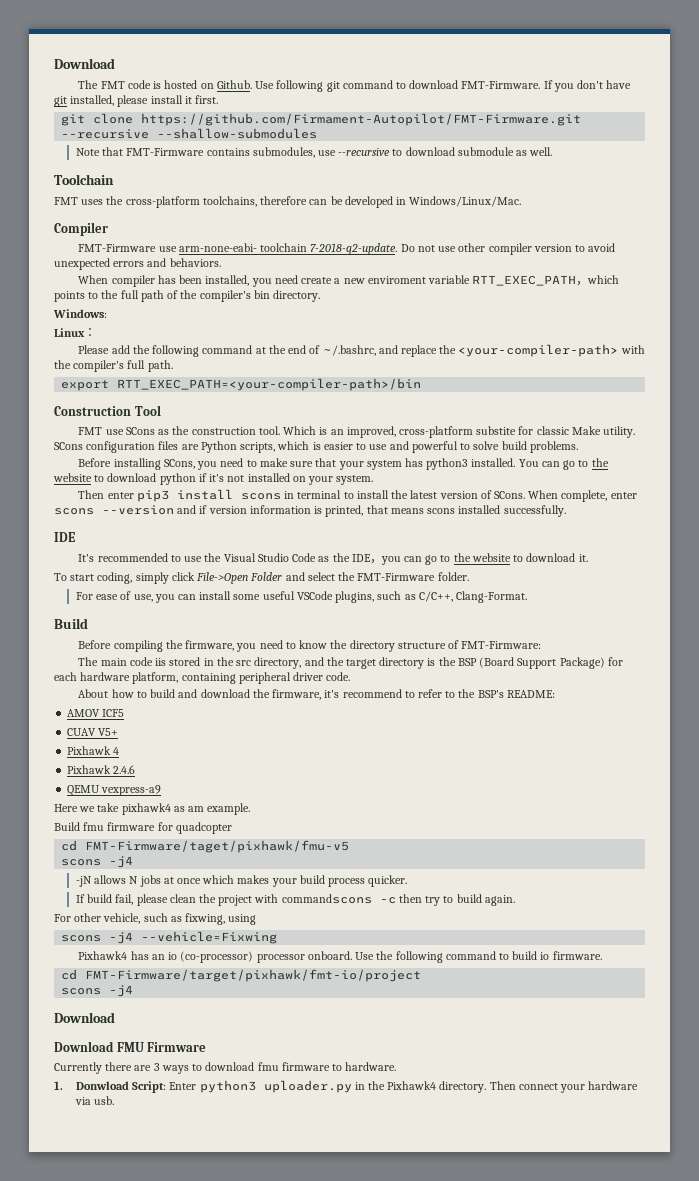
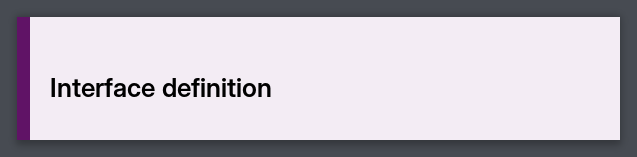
[54,58,115,69] [78,80,632,92] [54,95,219,107] [61,113,582,126] [61,128,318,139] [75,147,553,158] [54,174,114,185] [54,196,522,208] [54,222,108,236] [78,243,616,255] [54,258,221,270] [78,275,620,287] [54,290,321,302] [53,309,107,318] [54,328,96,337] [78,344,645,357] [54,360,173,372] [61,378,422,391] [54,405,161,416] [78,426,636,438] [54,441,578,453] [78,458,609,470] [53,473,374,485] [78,489,637,502] [54,505,566,517] [54,532,75,542] [78,553,588,565] [54,572,469,584] [75,591,528,603] [54,618,88,629] [78,640,542,652] [78,657,623,669] [54,672,351,684] [78,689,555,700] [67,709,125,717] [67,728,119,736] [67,746,120,755] [67,765,136,774] [67,785,162,796] [54,803,251,815] [54,822,232,834] [61,840,350,853] [61,856,134,868] [75,875,408,887] [75,894,515,906] [54,913,257,925] [61,931,278,944] [78,951,602,963] [61,969,422,982] [61,985,134,997] [54,1012,115,1023] [54,1041,207,1052] [54,1062,397,1074] [54,1080,639,1093] [74,1096,115,1105] Download // The FMT code is hosted on Github. Use following git command to download FMT-Firmware. If you don't have git installed, please install it first. // git clone https://github.com/Firmament-Autopilot/FMT-Firmware.git --recursive --shallow-submodules // Note that FMT-Firmware contains submodules, use --recursive to download submodule as well. // Toolchain // FMT uses the cross-platform toolchains, therefore can be developed in Windows/Linux/Mac. // Compiler // FMT-Firmware use arm-none-eabi- toolchain 7-2018-q2-update. Do not use other compiler version to avoid unexpected errors and behaviors. // When compiler has been installed, you need create a new enviroment variable RTT_EXEC_PATH，which points to the full path of the compiler's bin directory. // Windows: // Linux： // Please add the following command at the end of ~/.bashrc, and replace the <your-compiler-path> with the compiler's full path. // export RTT_EXEC_PATH=<your-compiler-path>/bin // Construction Tool // FMT use SCons as the construction tool. Which is an improved, cross-platform substite for classic Make utility. SCons configuration files are Python scripts, which is easier to use and powerful to solve build problems. // Before installing SCons, you need to make sure that your system has python3 installed. You can go to the website to download python if it's not installed on your system. // Then enter pip3 install scons in terminal to install the latest version of SCons. When complete, enter scons --version and if version information is printed, that means scons installed successfully. // IDE // It's recommended to use the Visual Studio Code as the IDE，you can go to the website to download it. // To start coding, simply click File->Open Folder and select the FMT-Firmware folder. // For ease of use, you can install some useful VSCode plugins, such as C/C++, Clang-Format. // Build // Before compiling the firmware, you need to know the directory structure of FMT-Firmware: // The main code iis stored in the src directory, and the target directory is the BSP (Board Support Package) for each hardware platform, containing peripheral driver code. // About how to build and download the firmware, it's recommend to refer to the BSP's README: // AMOV ICF5 // CUAV V5+ // Pixhawk 4 // Pixhawk 2.4.6 // QEMU vexpress-a9 // Here we take pixhawk4 as am example. // Build fmu firmware for quadcopter // cd FMT-Firmware/taget/pixhawk/fmu-v5 // scons -j4 // -jN allows N jobs at once which makes your build process quicker. // If build fail, please clean the project with commandscons -c then try to build again. // For other vehicle, such as fixwing, using // scons -j4 --vehicle=Fixwing // Pixhawk4 has an io (co-processor) processor onboard. Use the following command to build io firmware. // cd FMT-Firmware/target/pixhawk/fmt-io/project // scons -j4 // Download // Download FMU Firmware // Currently there are 3 ways to download fmu firmware to hardware. // 1. Donwload Script: Enter python3 uploader.py in the Pixhawk4 directory. Then connect your hardware via usb. -> [50,78,273,97] Interface definition

